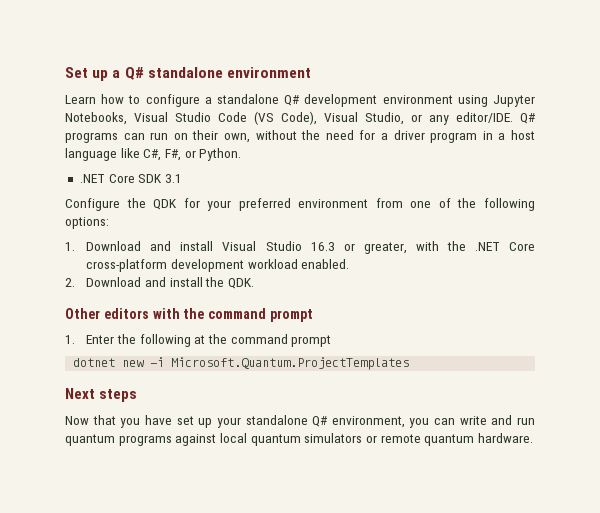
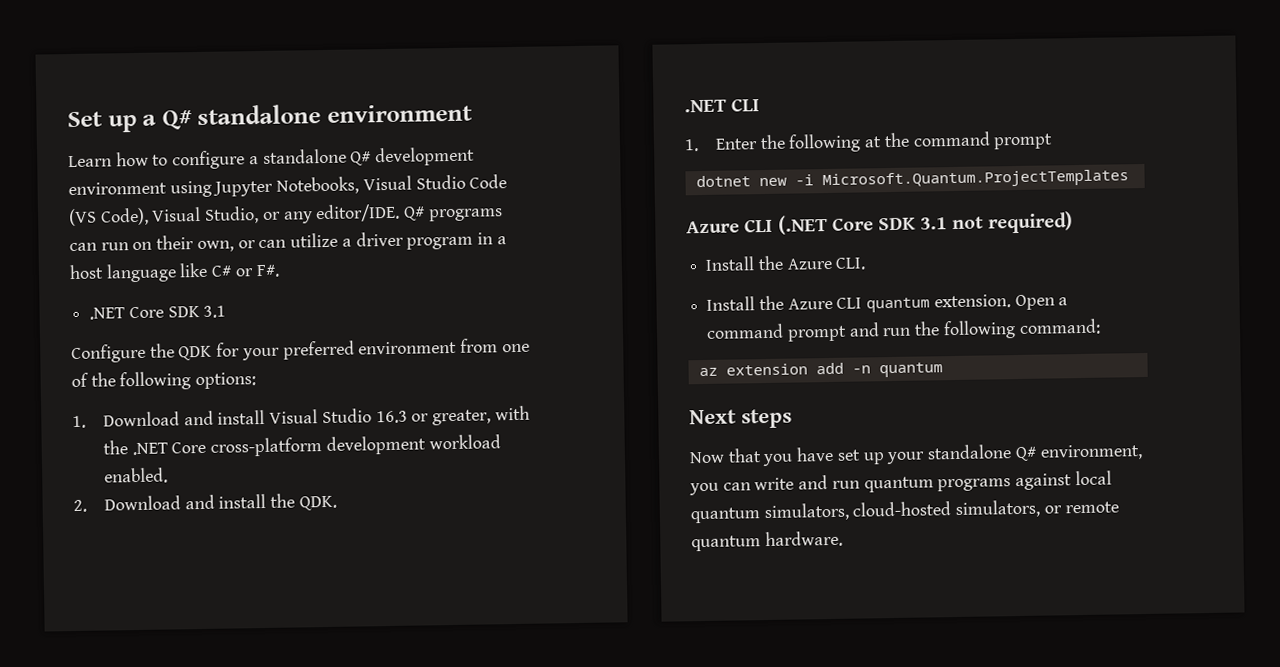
[255,130,376,140] without the need for -> [237,232,339,249] or can utilize
[143,148,242,161] C#, F#, or Python. -> [211,264,280,278] C# or F#.
[65,308,313,322] Other editors with the command prompt -> [684,98,761,113] .NET CLI
(410, 363) none -> [686,211,1073,235] [705,255,867,271] [706,294,1069,313] [706,318,1101,342] [698,362,943,378] // Azure CLI (.NET Core SDK 3.1 not required) // Install the Azure CLI. // Install the Azure CLI quantum extension. Open a command prompt and run the following command: // az extension add -n quantum
[304,433,363,443] simulators -> [763,499,1041,522] simulators, cloud-hosted simulators,

